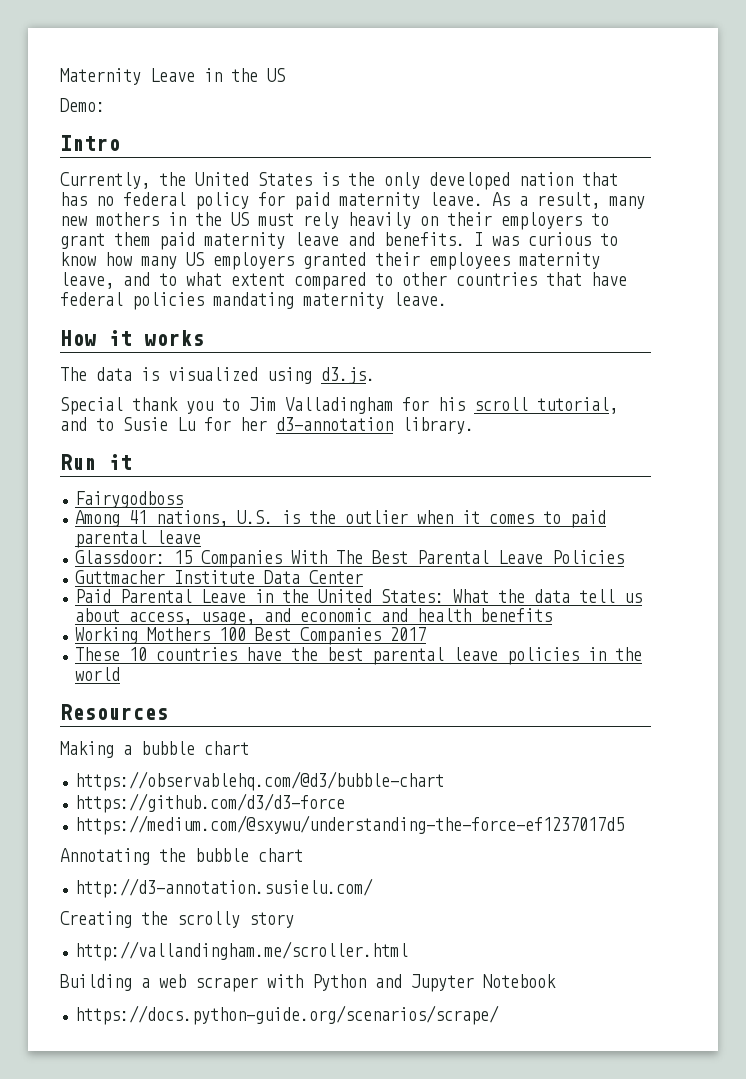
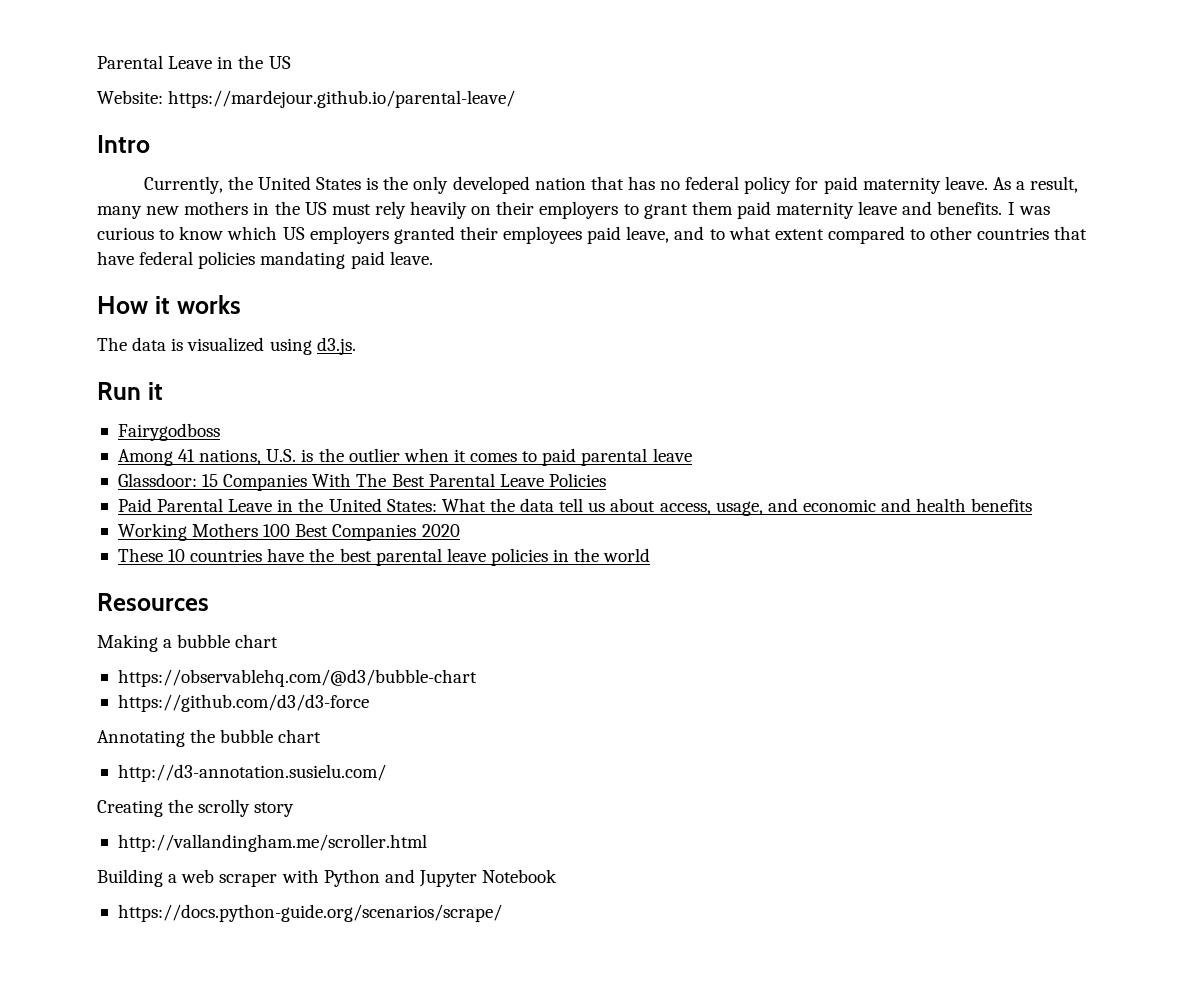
[60,68,141,85] Maternity -> [97,55,163,69] Parental
[60,98,105,112] Demo: -> [97,90,516,108] Website: https://mardejour.github.io/parental-leave/
[105,252,177,269] how many -> [227,226,278,240] which
[519,252,600,269] maternity -> [587,226,622,244] paid
[303,292,384,309] maternity -> [350,251,385,269] paid
[60,397,618,415] [60,417,474,434] // Special thank you to Jim Valladingham for his scroll tutorial, and to Susie Lu for her d3-annotation library. -> (356, 346) none
[75,570,364,584] // Guttmacher Institute Data Center -> (606, 480) none
[390,627,427,641] 2017 -> [421,524,460,537] 2020
[75,815,625,835] // https://medium.com/@sxywu/understanding-the-force-ef1237017d5 -> (369, 703) none

